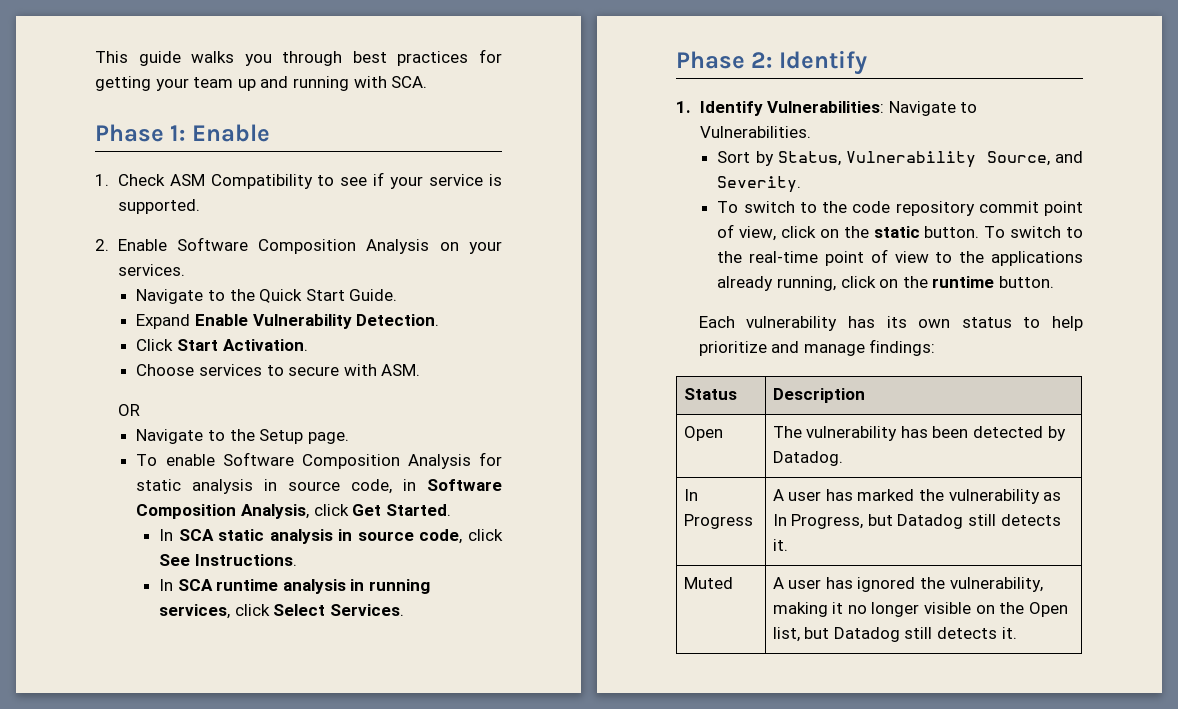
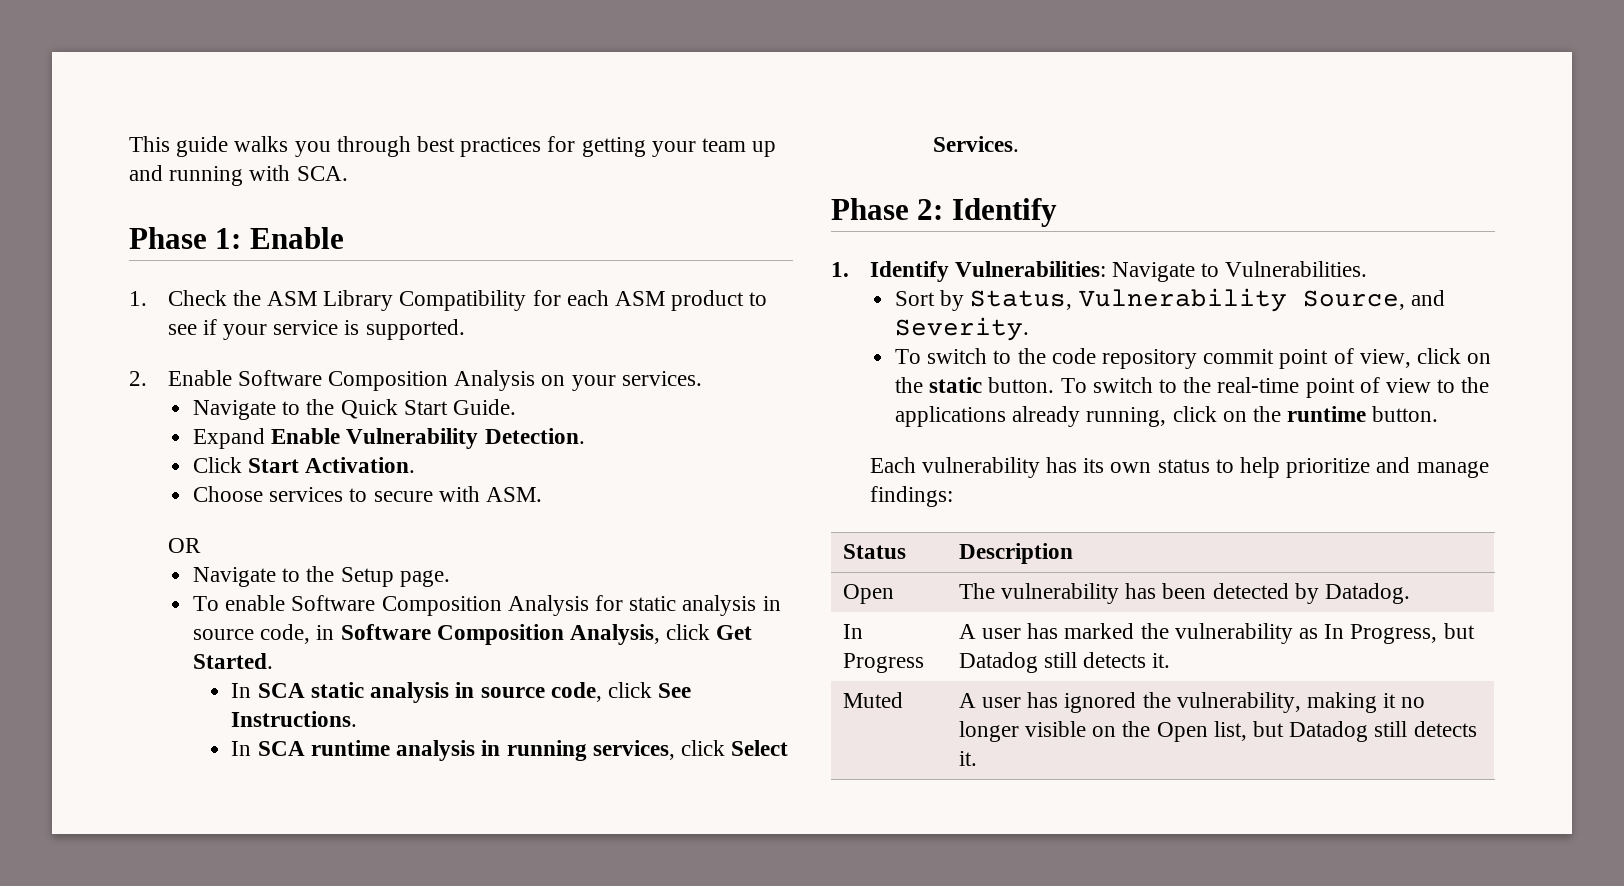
[169,174,313,189] ASM Compatibility -> [232,290,745,311] the ASM Library Compatibility for each ASM product

